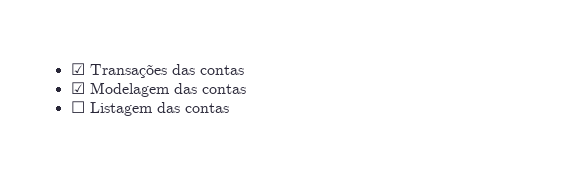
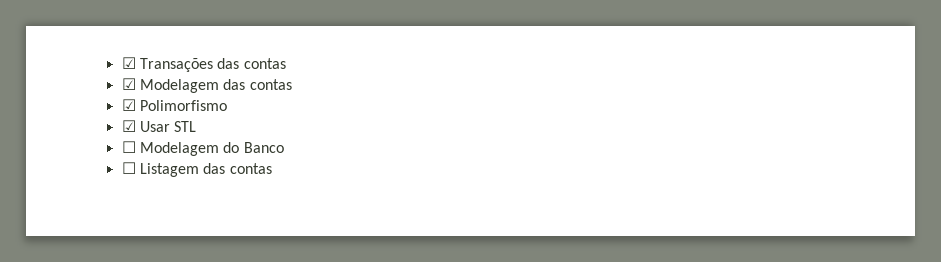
(246, 89) none -> [121,99,227,111] [121,120,197,132] [121,141,284,156] // ☑ Polimorfismo // ☑ Usar STL // ☐ Modelagem do Banco

